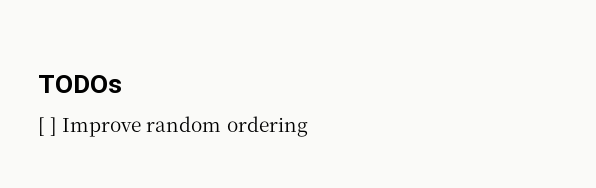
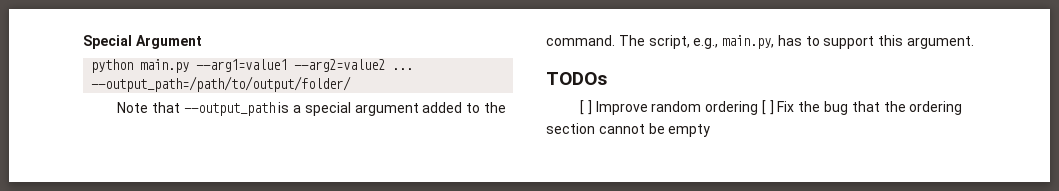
(38, 84) none -> [83,35,202,49] [91,59,414,73] [91,76,352,92] [116,102,506,116] [546,35,975,49] Special Argument // python main.py --arg1=value1 --arg2=value2 ... --output_path=/path/to/output/folder/ // Note that --output_path is a special argument added to the command. The script, e.g., main.py, has to support this argument. //
(308, 126) none -> [761,100,963,115] [546,123,711,137] [ ] Fix the bug that the ordering section cannot be empty

